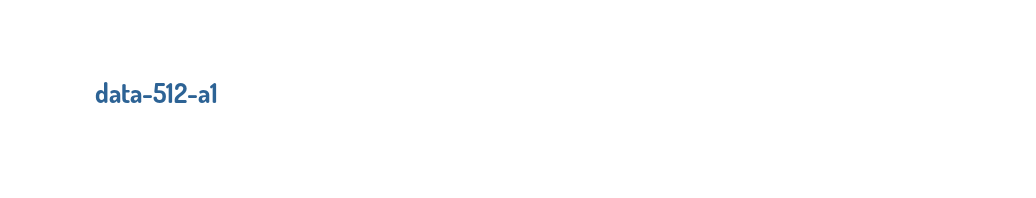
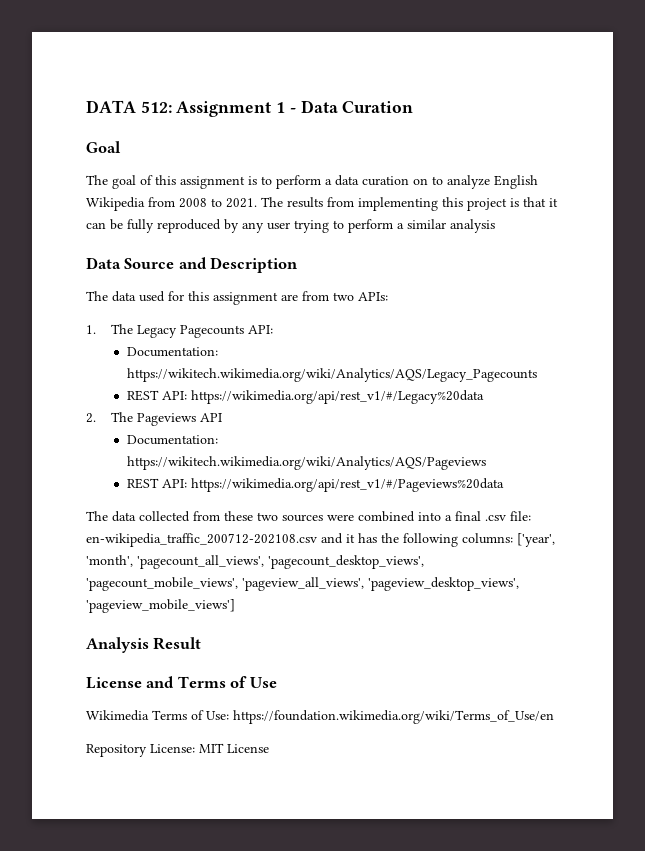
[95,82,218,103] data-512-a1 -> [86,100,414,117] [86,141,121,153] [86,175,538,189] [86,197,558,211] [86,219,495,233] [86,257,299,273] [86,291,388,305] [86,324,274,338] [126,347,218,357] [126,368,537,382] [126,390,484,404] [86,412,223,426] [126,435,218,445] [126,456,486,470] [126,478,504,492] [86,511,531,522] [86,533,555,547] [86,555,424,569] [86,577,519,591] [86,599,235,613] [86,637,202,653] [86,676,277,689] [86,710,554,724] [86,743,269,757] DATA 512: Assignment 1 - Data Curation // Goal // The goal of this assignment is to perform a data curation on to analyze English Wikipedia from 2008 to 2021. The results from implementing this project is that it can be fully reproduced by any user trying to perform a similar analysis // Data Source and Description // The data used for this assignment are from two APIs: // 1. The Legacy Pagecounts API: // Documentation: https://wikitech.wikimedia.org/wiki/Analytics/AQS/Legacy_Pagecounts // REST API: https://wikimedia.org/api/rest_v1/#/Legacy%20data // 2. The Pageviews API // Documentation: https://wikitech.wikimedia.org/wiki/Analytics/AQS/Pageviews // REST API: https://wikimedia.org/api/rest_v1/#/Pageviews%20data // The data collected from these two sources were combined into a final .csv file: en-wikipedia_traffic_200712-202108.csv and it has the following columns: ['year', 'month', 'pagecount_all_views', 'pagecount_desktop_views', 'pagecount_mobile_views', 'pageview_all_views', 'pageview_desktop_views', 'pageview_mobile_views'] // Analysis Result // License and Terms of Use // Wikimedia Terms of Use: https://foundation.wikimedia.org/wiki/Terms_of_Use/en // Repository License: MIT License

